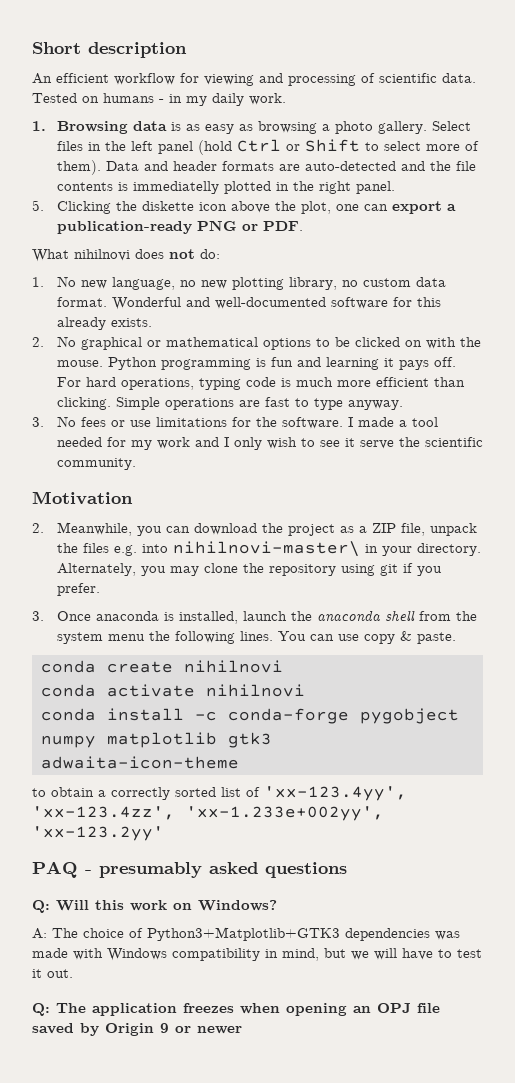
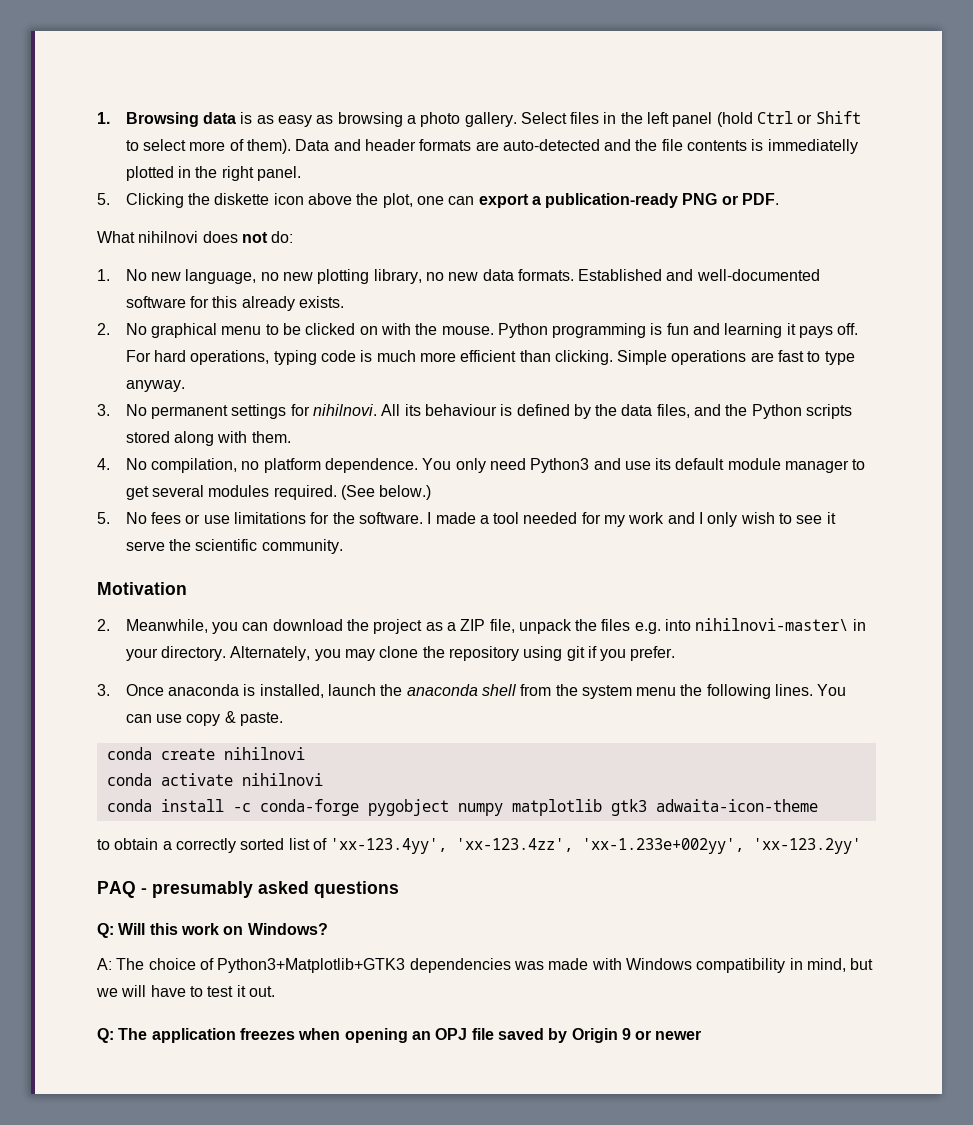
[32,42,187,58] [32,73,476,86] [32,93,286,106] Short description // An efficient workflow for viewing and processing of scientific data. Tested on humans - in my daily work. // -> (97, 118) none
[362,277,446,287] [56,297,181,310] custom data format. Wonderful -> [448,269,663,281] new data formats. Established
[146,337,311,350] or mathematical options -> [221,326,262,335] menu
(76, 421) none -> [150,404,853,419] [125,431,291,446] [97,458,866,473] [125,485,432,500] [97,512,147,524] permanent settings for nihilnovi. All its behaviour is defined by the data files, and the Python scripts stored along with them. // 4. No compilation, no platform dependence. You only need Python3 and use its default module manager to get several modules required. (See below.) // 5. No

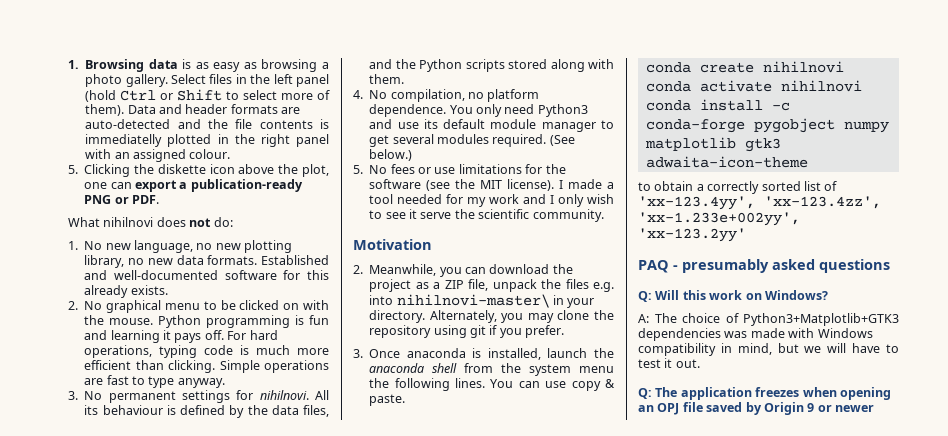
[256,166,301,181] panel. -> [296,134,329,147] [85,149,231,162] panel with an assigned colour.
[358,512,423,524] software. -> [369,179,555,191] software (see the MIT license).

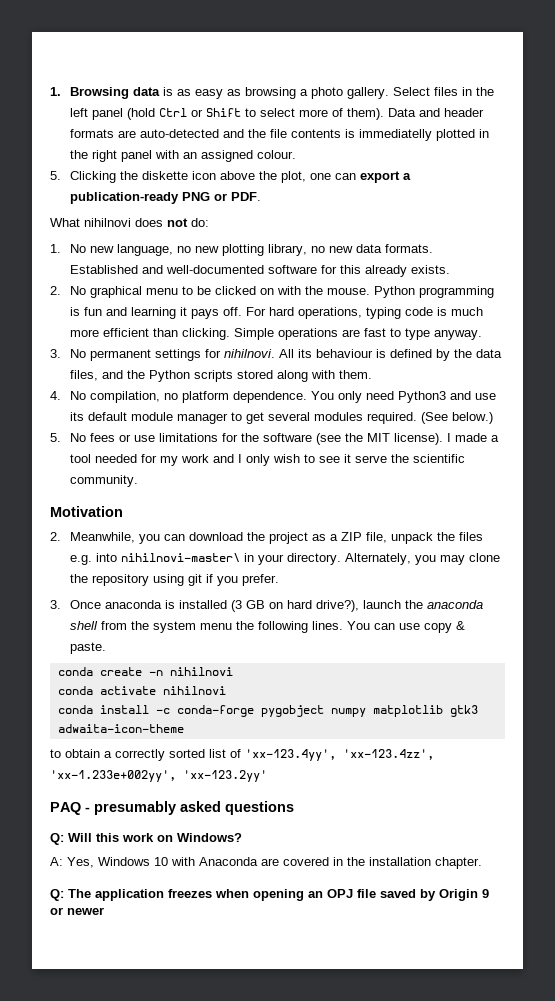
[487,348,541,360] installed, -> [179,600,360,612] installed (3 GB on hard drive?),
(754, 67) none -> [148,670,163,676] -n
[654,313,899,326] [638,328,873,341] [638,343,899,356] [638,358,700,368] The choice of Python3+Matplotlib+GTK3 dependencies was made with Windows compatibility in mind, but we will have to test it out. -> [67,857,482,869] Yes, Windows 10 with Anaconda are covered in the installation chapter.

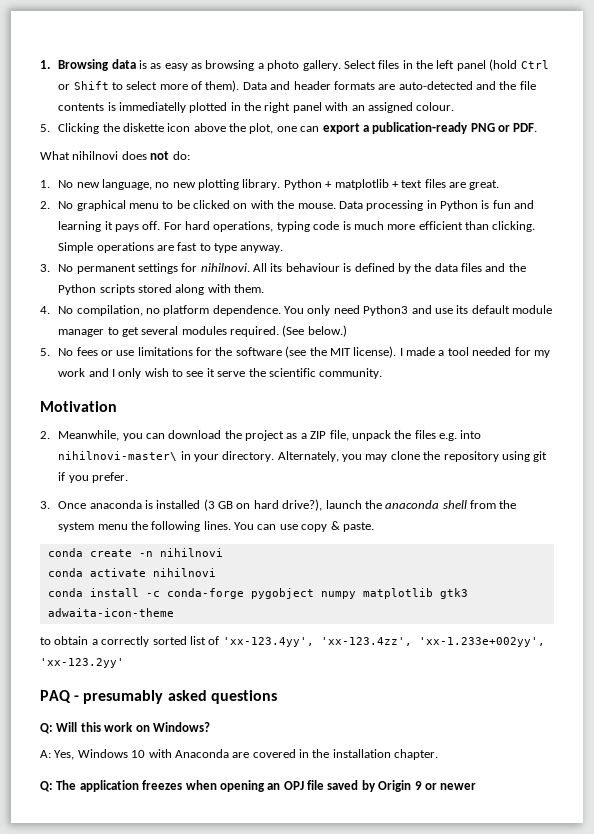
[268,244,434,256] [70,265,451,277] library, no new data formats. Established and well-documented software for this already exists. -> [242,179,500,190] library. Python + matplotlib + text files are great.
[374,286,495,298] Python programming -> [338,200,479,211] Data processing in Python
[70,370,99,381] files, -> [461,263,483,272] files

